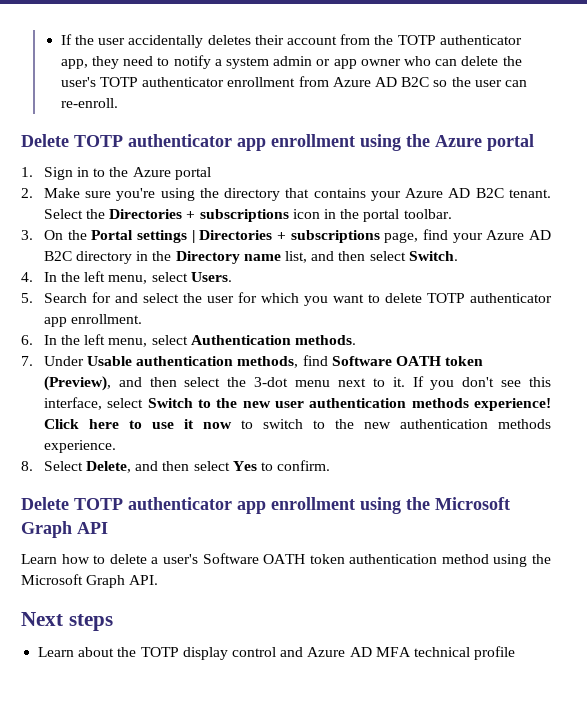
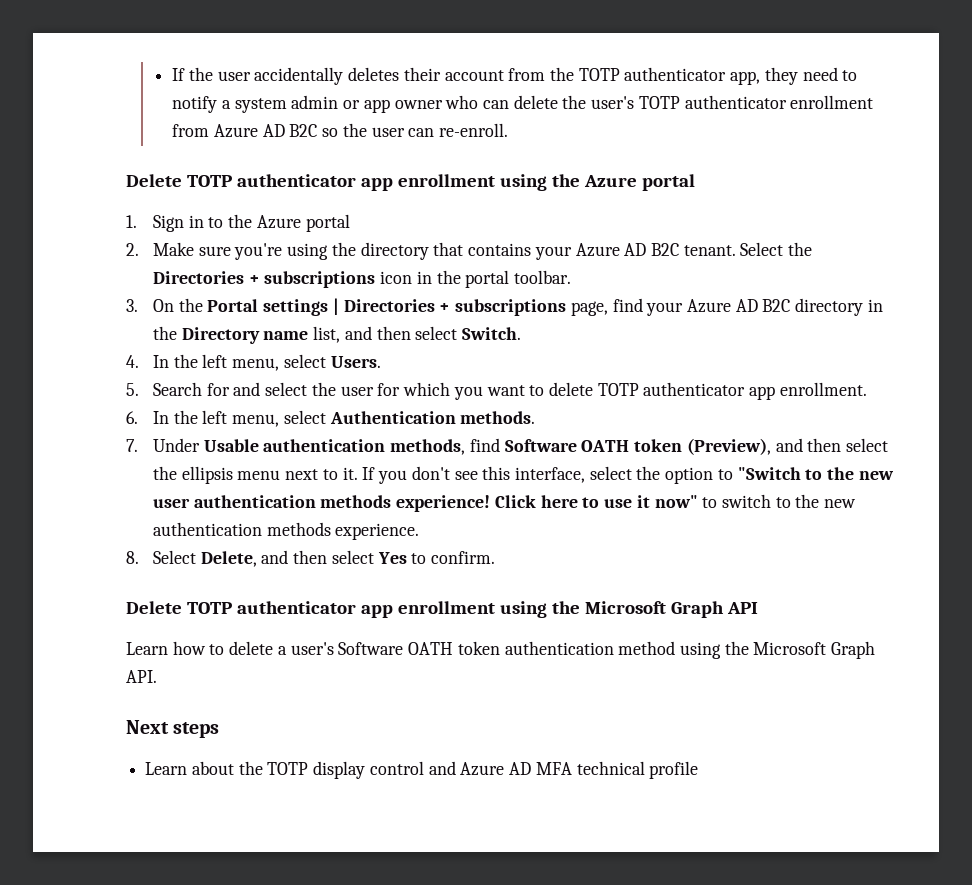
[254,377,289,387] 3-dot -> [181,466,233,484] ellipsis
[147,398,193,408] Switch -> [636,466,801,484] the option to "Switch
[202,422,232,429] now -> [654,495,698,508] now"

